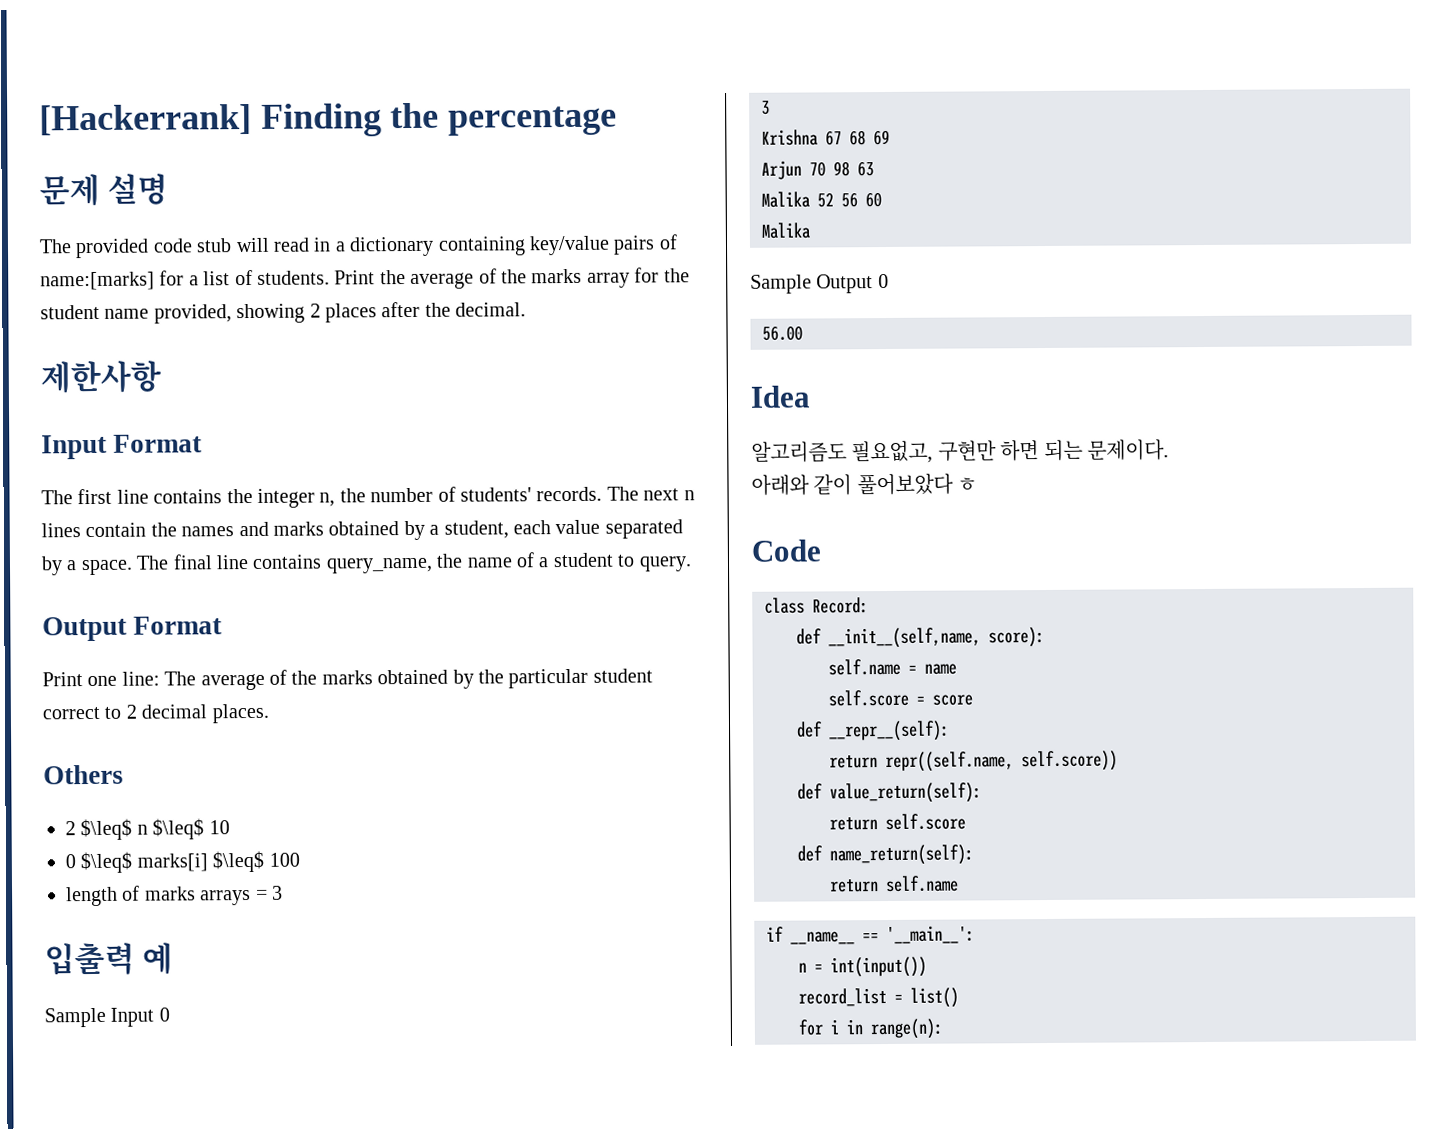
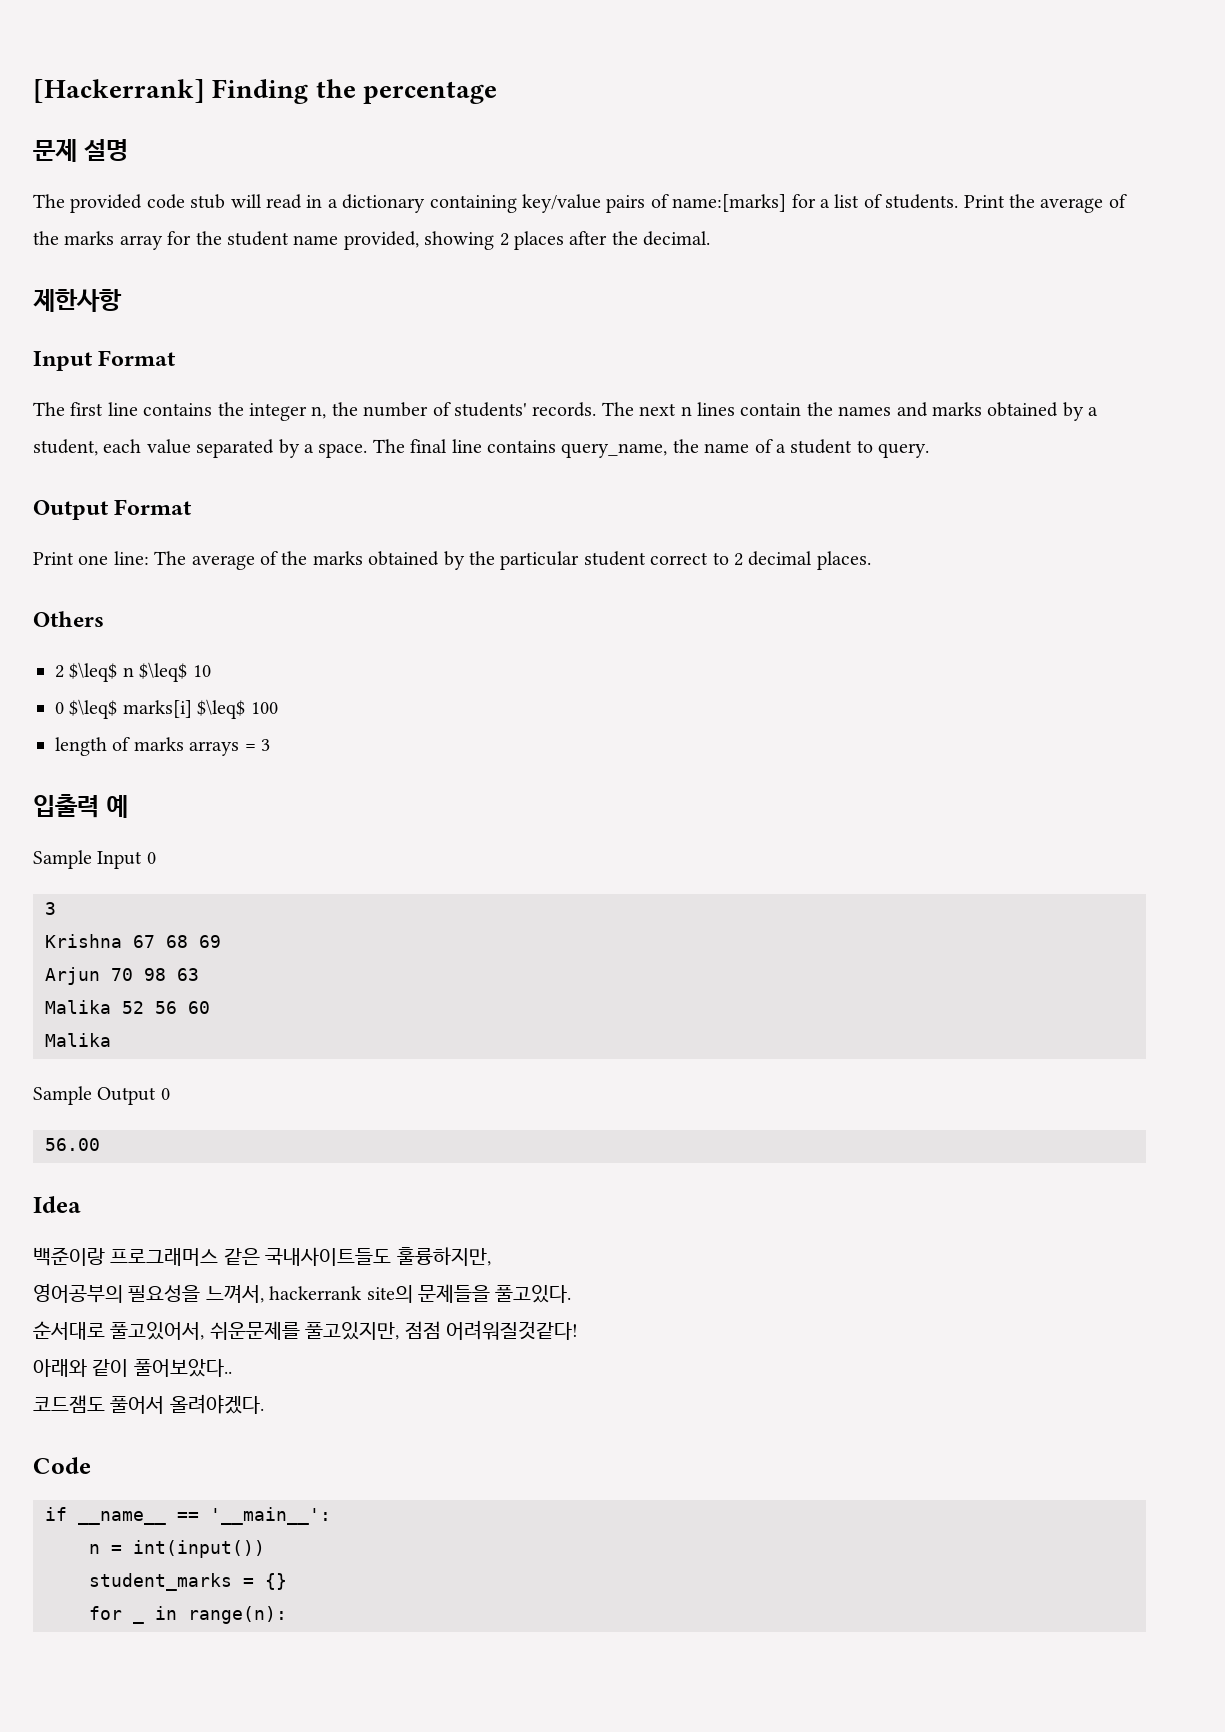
[751,439,1169,464] [751,473,978,496] [751,539,821,562] [764,597,869,614] [796,627,1045,649] [828,658,957,676] [828,689,973,707] [796,720,950,742] [829,750,1118,773] [797,782,982,804] [829,813,966,831] [797,844,974,866] [829,875,959,893] 알고리즘도 필요없고, 구현만 하면 되는 문제이다. // 아래와 같이 풀어보았다 ㅎ // Code // class Record: // def __init__(self,name, score): // self.name = name // self.score = score // def __repr__(self): // return repr((self.name, self.score)) // def value_return(self): // return self.score // def name_return(self): // return self.name -> [33,1247,491,1266] [33,1283,572,1303] [33,1320,578,1340] [33,1359,232,1377] [33,1394,264,1414] [33,1457,91,1474] 백준이랑 프로그래머스 같은 국내사이트들도 훌륭하지만, // 영어공부의 필요성을 느껴서, hackerrank site의 문제들을 풀고있다. // 순서대로 풀고있어서, 쉬운문제를 풀고있지만, 점점 어려워질것같다! // 아래와 같이 풀어보았다.. // 코드잼도 풀어서 올려야겠다. // Code
[798,987,959,1008] [798,1019,839,1036] record_list = list() // for i -> [89,1573,287,1591] [89,1606,122,1620] [133,1620,144,1624] student_marks = {} // for _

